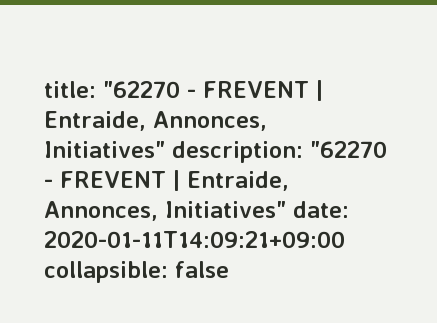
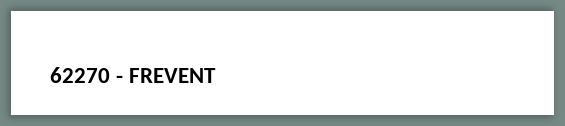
[44,80,323,101] [44,111,267,131] [44,141,387,163] [44,170,289,191] [44,201,349,221] [44,231,345,248] [44,261,229,283] title: "62270 - FREVENT | Entraide, Annonces, Initiatives" description: "62270 - FREVENT | Entraide, Annonces, Initiatives" date: 2020-01-11T14:09:21+09:00 collapsible: false -> [50,67,217,83] 62270 - FREVENT

